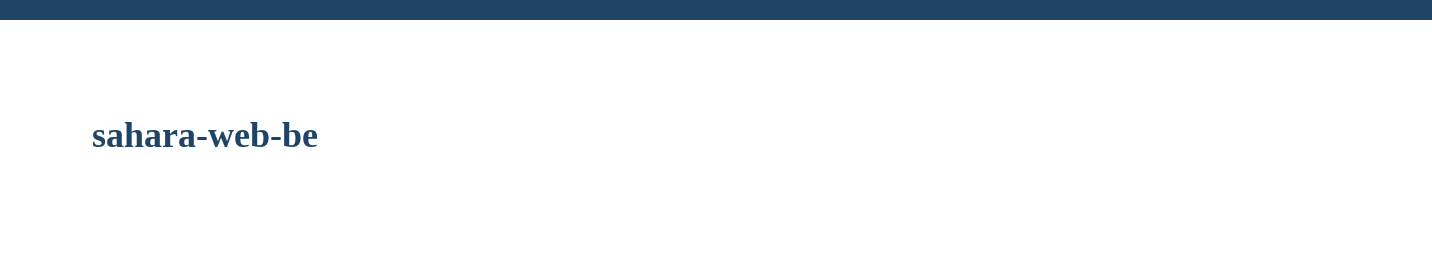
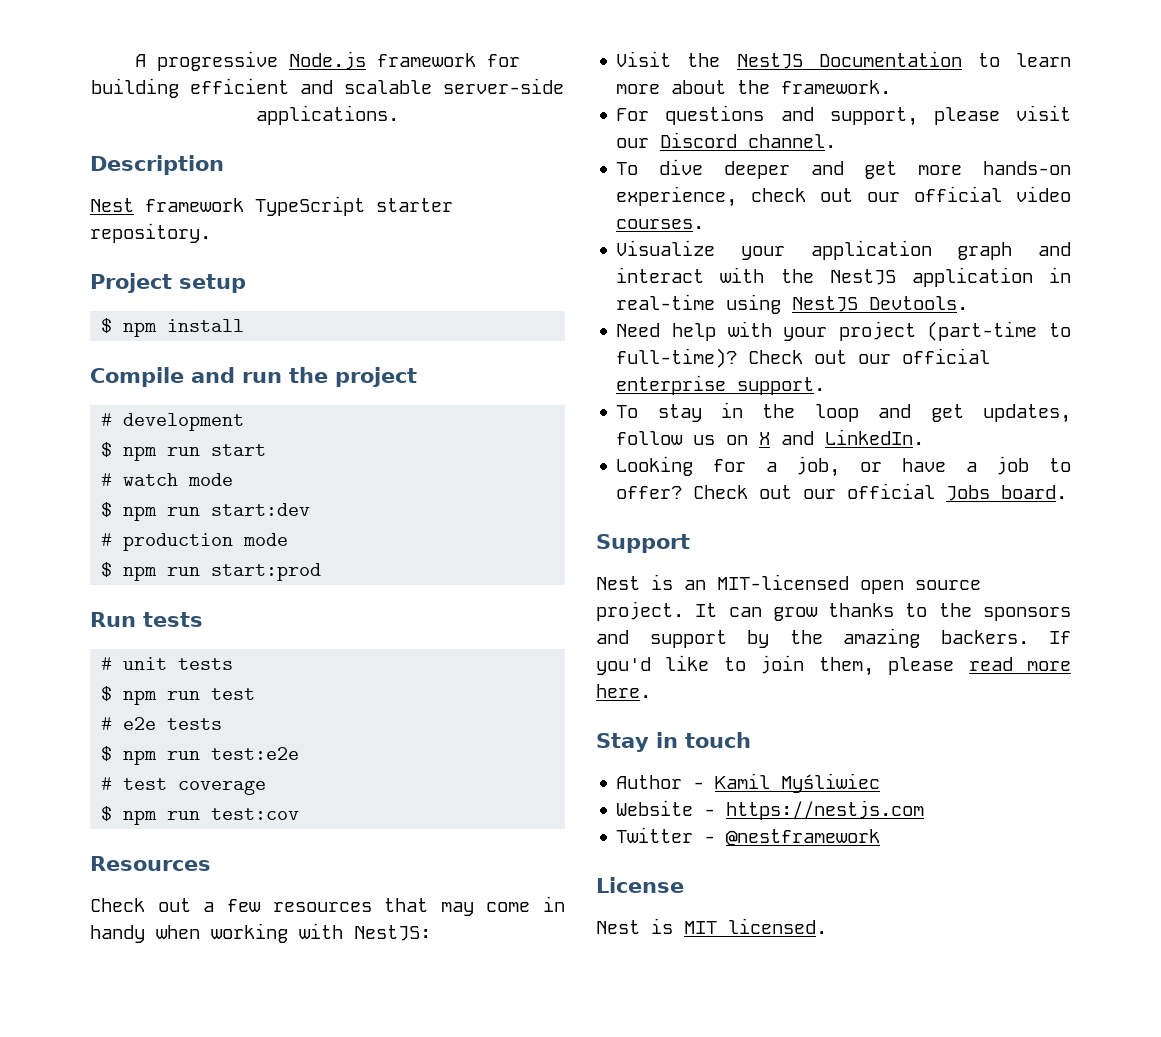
[92,122,318,147] sahara-web-be -> [135,51,520,71] [91,78,564,98] [256,105,399,125] [90,155,224,175] [90,196,453,216] [90,223,211,243] [90,273,246,293] [101,318,245,337] [90,367,417,387] [101,413,245,431] [101,442,267,461] [101,473,234,486] [101,502,311,521] [101,533,289,551] [101,562,322,581] [90,612,203,627] [101,657,234,670] [101,686,256,705] [101,717,223,730] [101,746,300,765] [101,777,267,795] [101,806,300,825] [90,856,211,871] [90,896,565,916] [90,923,431,943] [616,51,1071,69] [616,80,892,94] [616,105,1071,126] [616,132,837,148] [616,159,1071,179] [616,186,1071,207] [616,219,705,229] [616,240,1071,260] [616,267,1071,287] [616,294,969,314] [616,321,1071,341] [616,348,991,368] [616,375,826,395] [616,402,1071,423] [616,429,925,445] [616,456,1071,477] [616,483,1068,501] [596,534,690,553] [596,574,981,594] [596,601,1071,621] [596,628,1071,648] [596,655,1071,676] [596,684,651,698] [596,732,751,752] [616,773,881,793] [616,800,925,820] [616,827,881,846] [596,877,684,893] [596,918,827,934] A progressive Node.js framework for building efficient and scalable server-side applications. // Description // Nest framework TypeScript starter repository. // Project setup // $ npm install // Compile and run the project // # development // $ npm run start // # watch mode // $ npm run start:dev // # production mode // $ npm run start:prod // Run tests // # unit tests // $ npm run test // # e2e tests // $ npm run test:e2e // # test coverage // $ npm run test:cov // Resources // Check out a few resources that may come in handy when working with NestJS: // Visit the NestJS Documentation to learn more about the framework. // For questions and support, please visit our Discord channel. // To dive deeper and get more hands-on experience, check out our official video courses. // Visualize your application graph and interact with the NestJS application in real-time using NestJS Devtools. // Need help with your project (part-time to full-time)? Check out our official enterprise support. // To stay in the loop and get updates, follow us on X and LinkedIn. // Looking for a job, or have a job to offer? Check out our official Jobs board. // Support // Nest is an MIT-licensed open source project. It can grow thanks to the sponsors and support by the amazing backers. If you'd like to join them, please read more here. // Stay in touch // Author - Kamil Myśliwiec // Website - https://nestjs.com // Twitter - @nestframework // License // Nest is MIT licensed.

